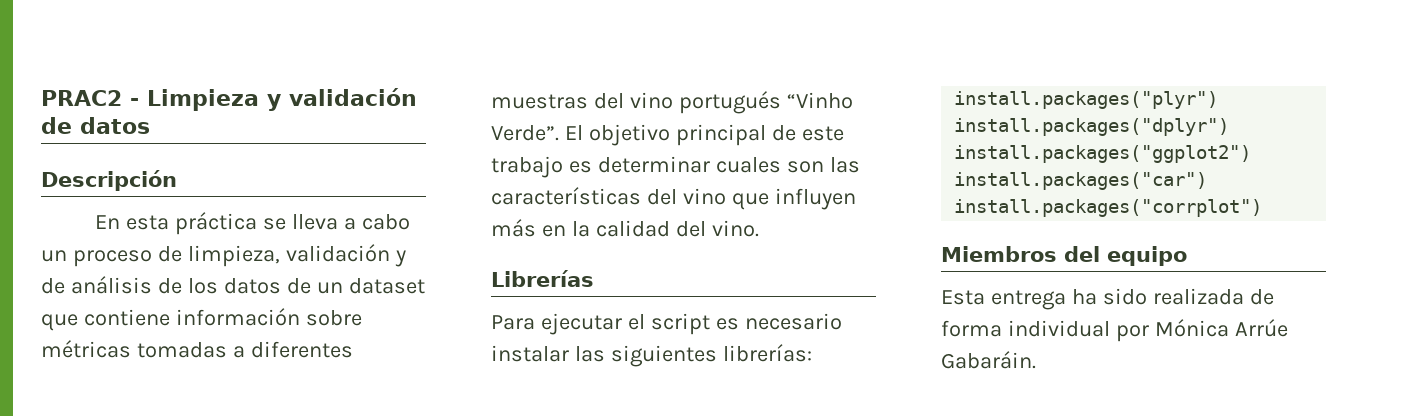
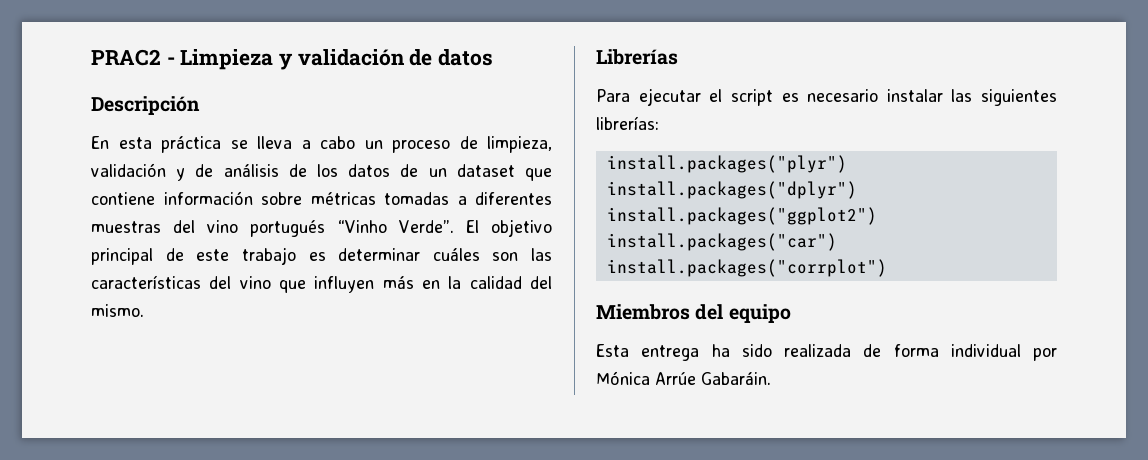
[715,157,781,173] cuales -> [432,248,480,261] cuáles
[711,220,759,237] vino. -> [91,304,144,317] mismo.

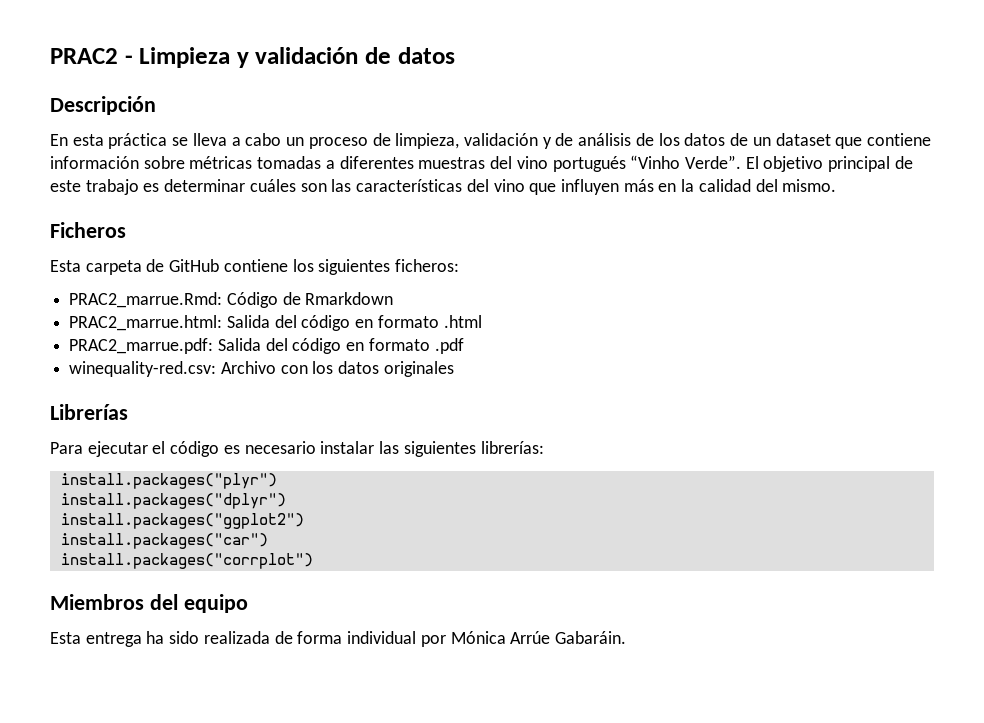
(144, 310) none -> [50,222,126,238] [50,259,460,275] [69,292,394,308] [69,315,482,331] [69,338,464,354] [69,361,454,377] // Ficheros // Esta carpeta de GitHub contiene los siguientes ficheros: // PRAC2_marrue.Rmd: Código de Rmarkdown // PRAC2_marrue.html: Salida del código en formato .html // PRAC2_marrue.pdf: Salida del código en formato .pdf // winequality-red.csv: Archivo con los datos originales
[730,89,773,106] script -> [170,441,220,457] código

